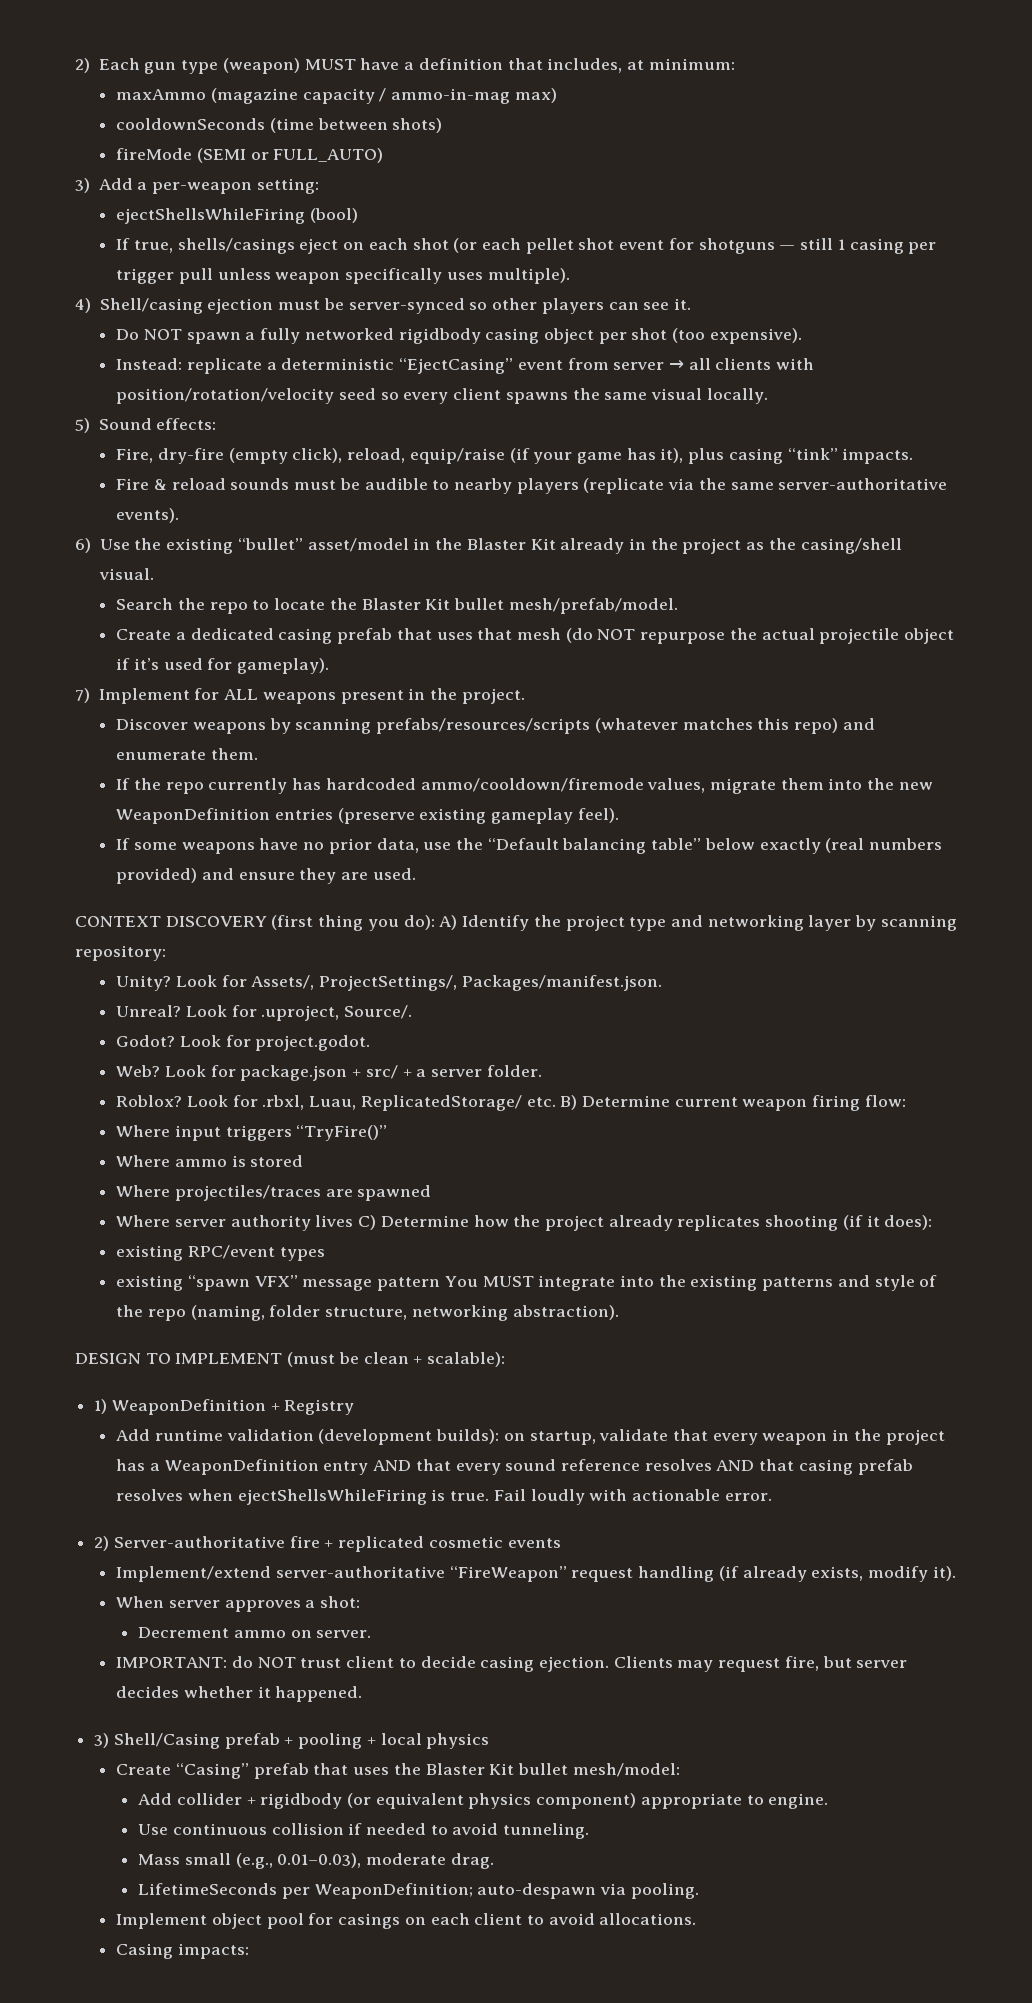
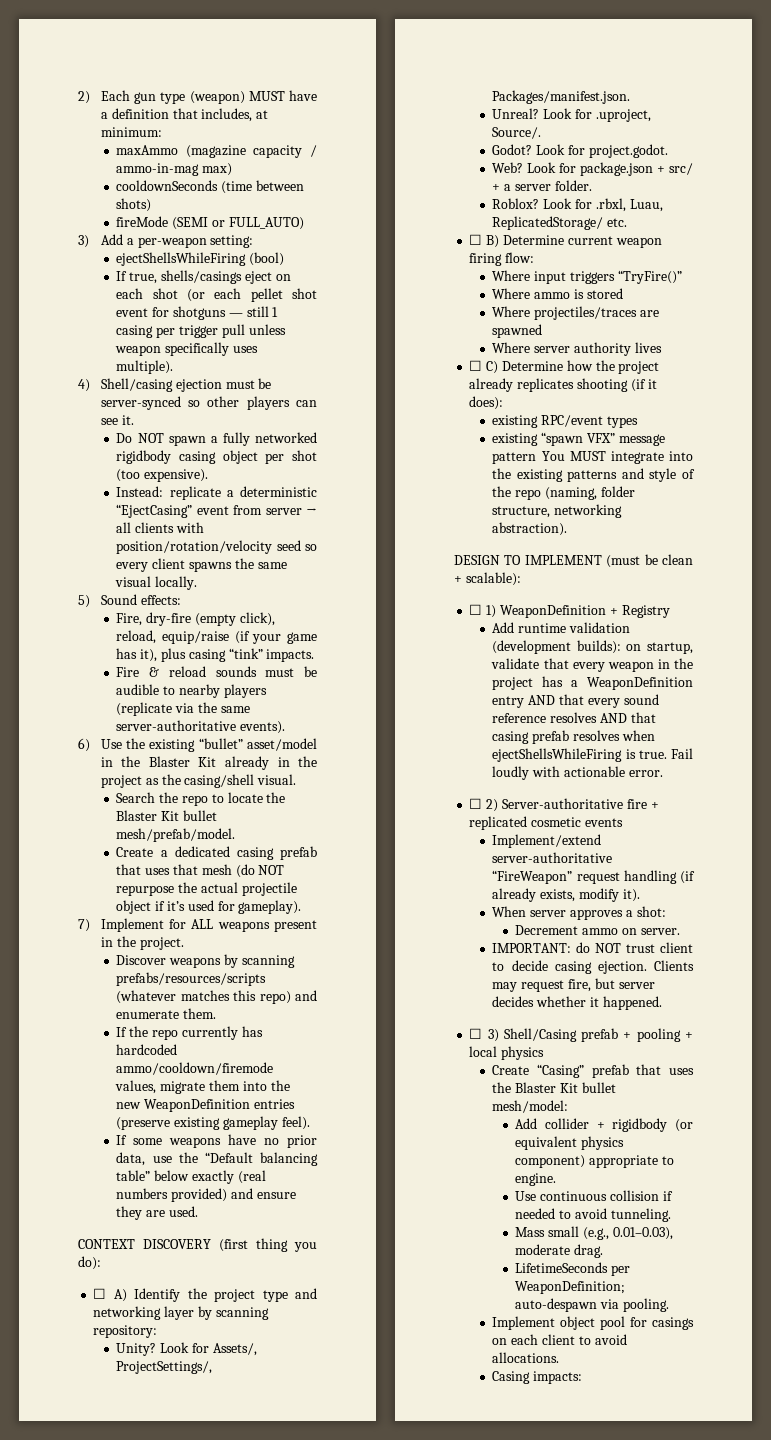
(435, 922) none -> [93,1288,107,1299] // ☐
(556, 1102) none -> [469,234,483,245] // ☐
(354, 1221) none -> [469,360,483,371] // ☐
(506, 1359) none -> [469,604,483,615] ☐
(772, 1497) none -> [469,798,483,809] ☐
(363, 1694) none -> [469,1028,483,1039] ☐

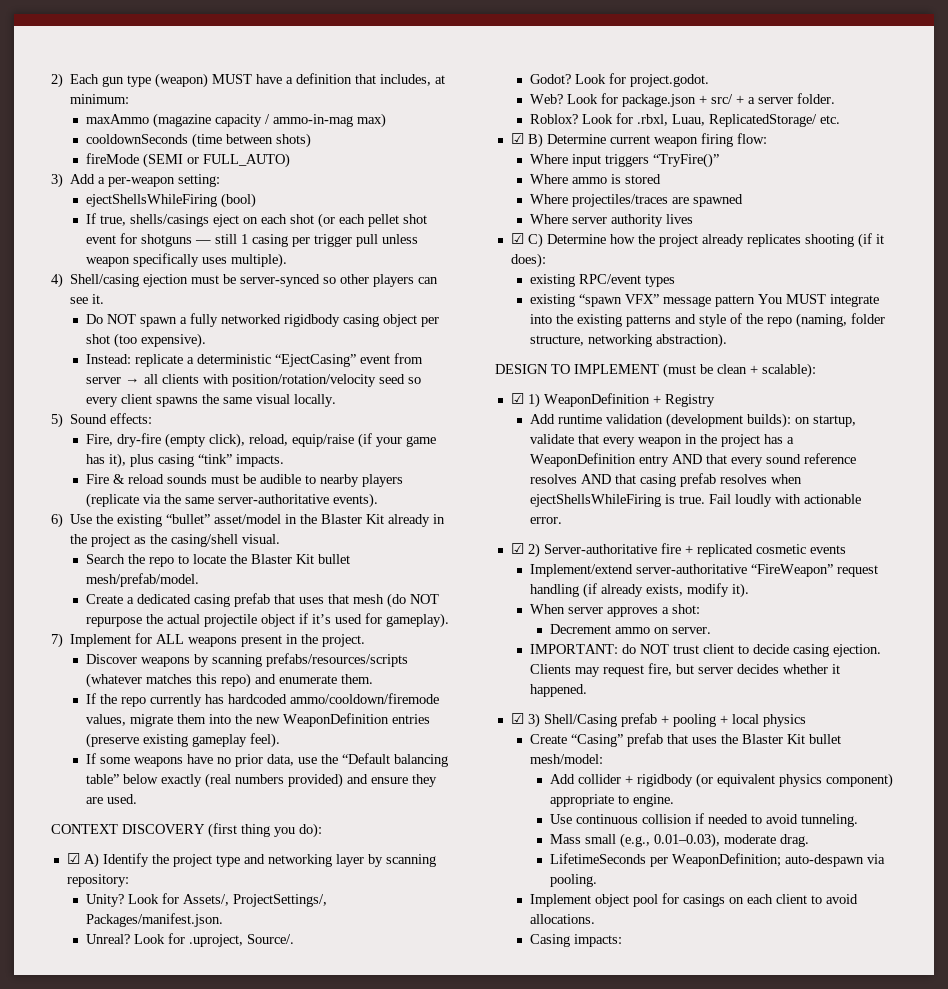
[93,1288,107,1299] ☐ -> [66,853,80,864] ☑
[469,234,483,245] ☐ -> [510,133,524,144] ☑
[469,360,483,371] ☐ -> [510,233,524,244] ☑
[469,604,483,615] ☐ -> [510,393,524,404] ☑
[469,798,483,809] ☐ -> [510,543,524,554] ☑
[469,1028,483,1039] ☐ -> [510,713,524,724] ☑

